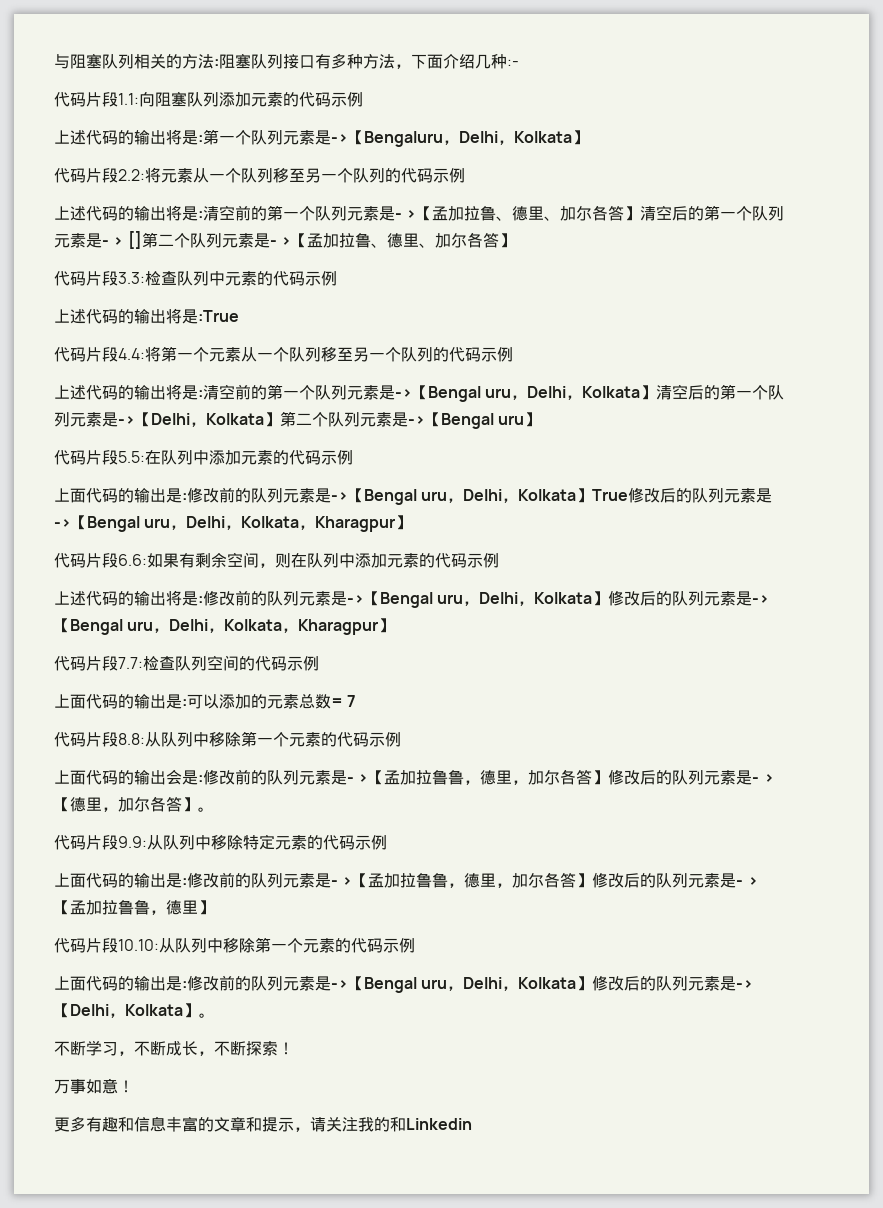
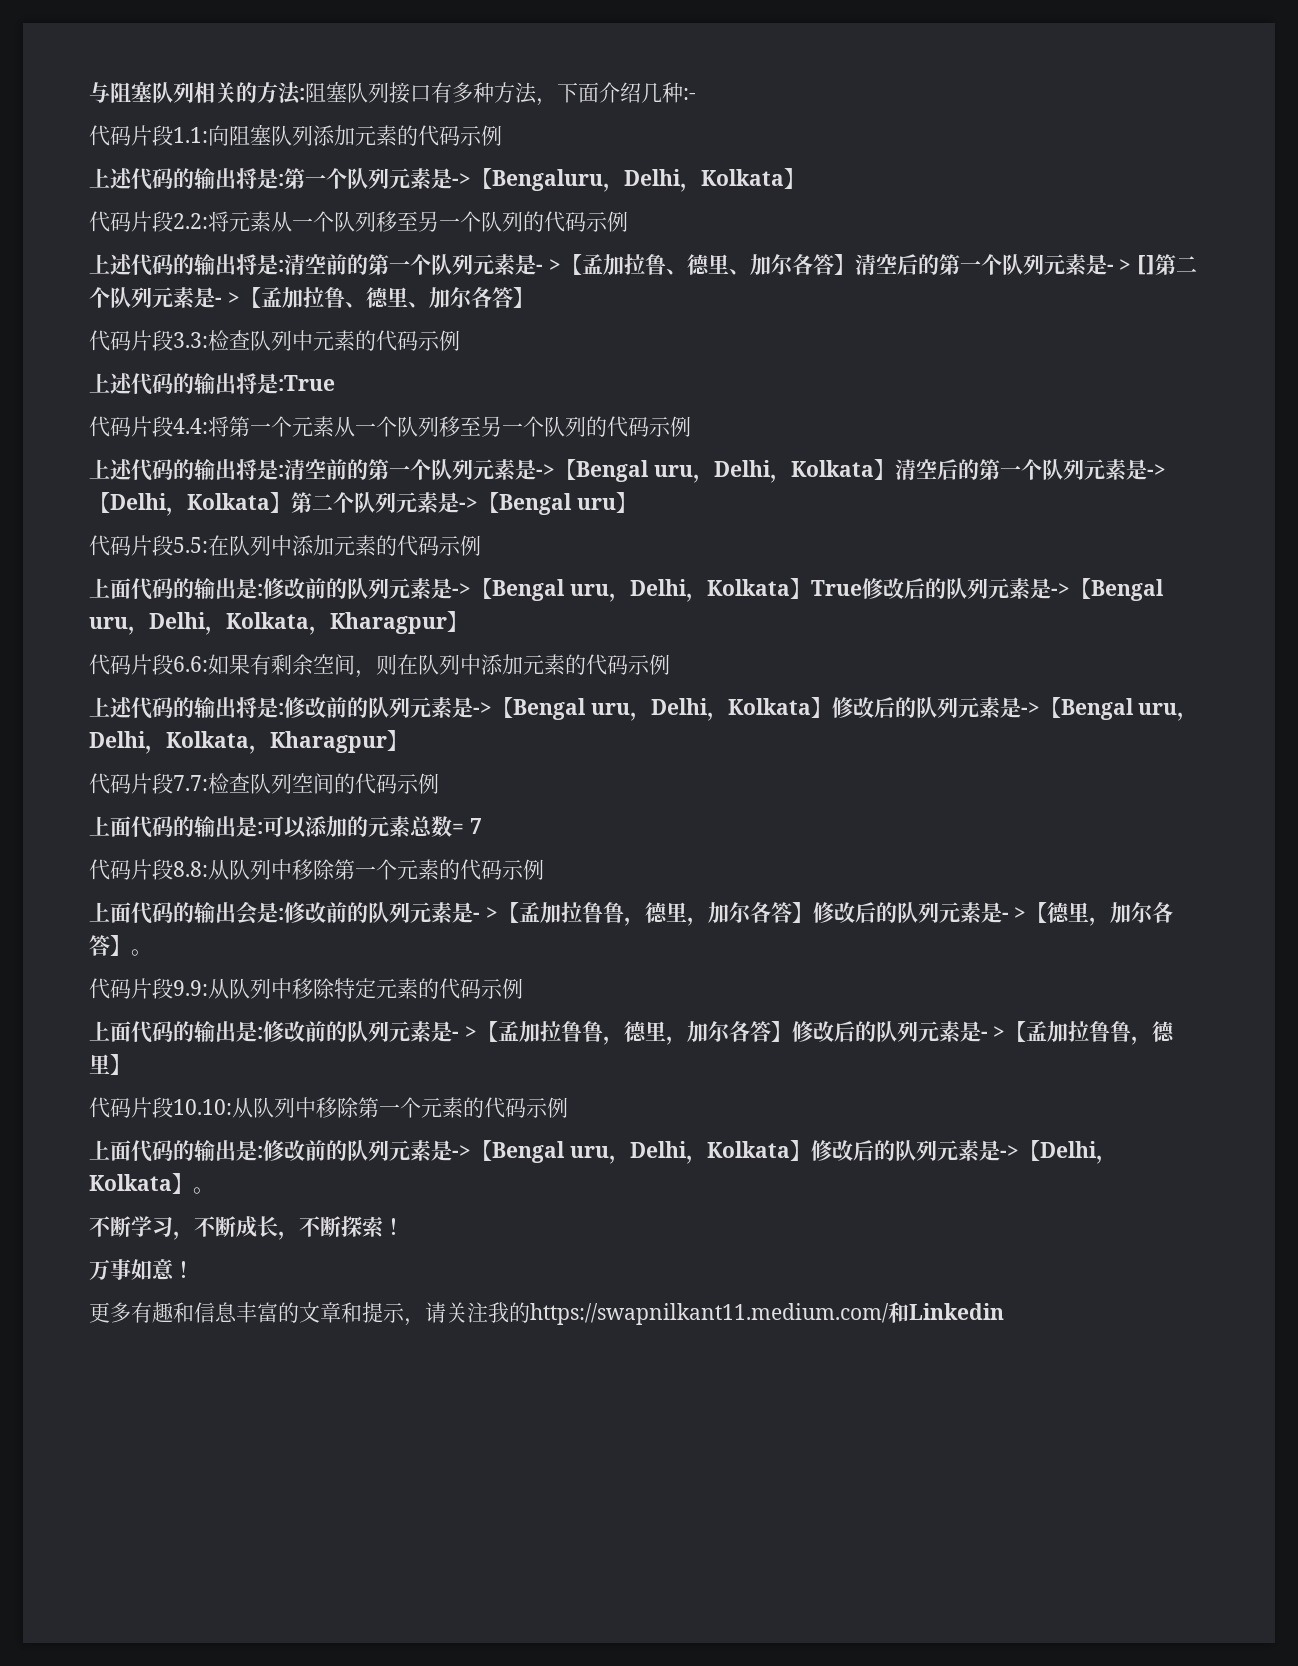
(390, 1124) none -> [530,1303,889,1325] https://swapnilkant11.medium.com/

